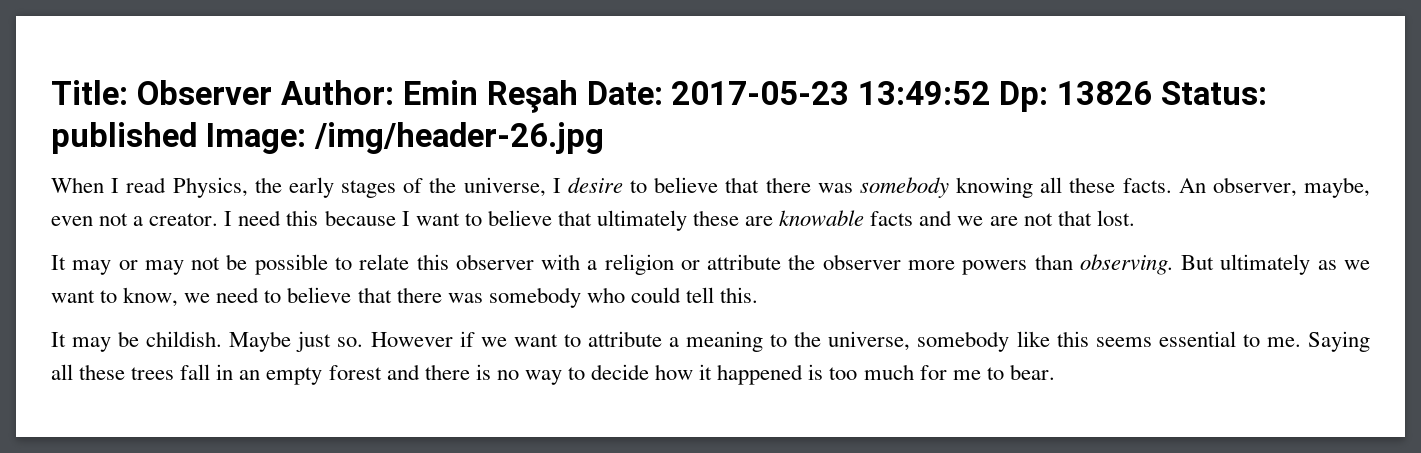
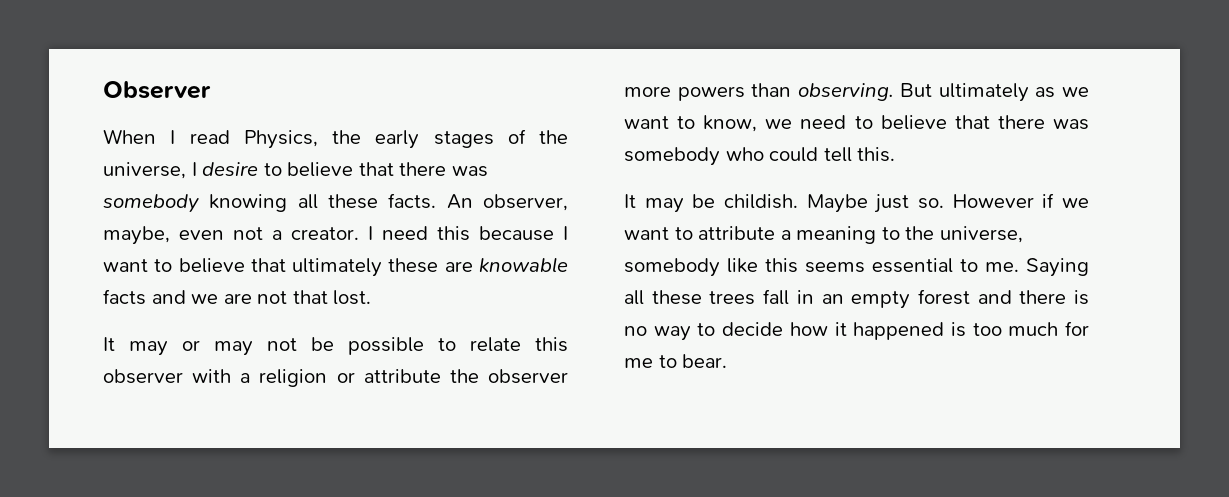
[51,80,128,105] Title: -> (103, 90) none
[280,80,1268,113] [51,122,604,154] Author: Emin Reşah Date: 2017-05-23 13:49:52 Dp: 13826 Status: published Image: /img/header-26.jpg -> (211, 90) none

